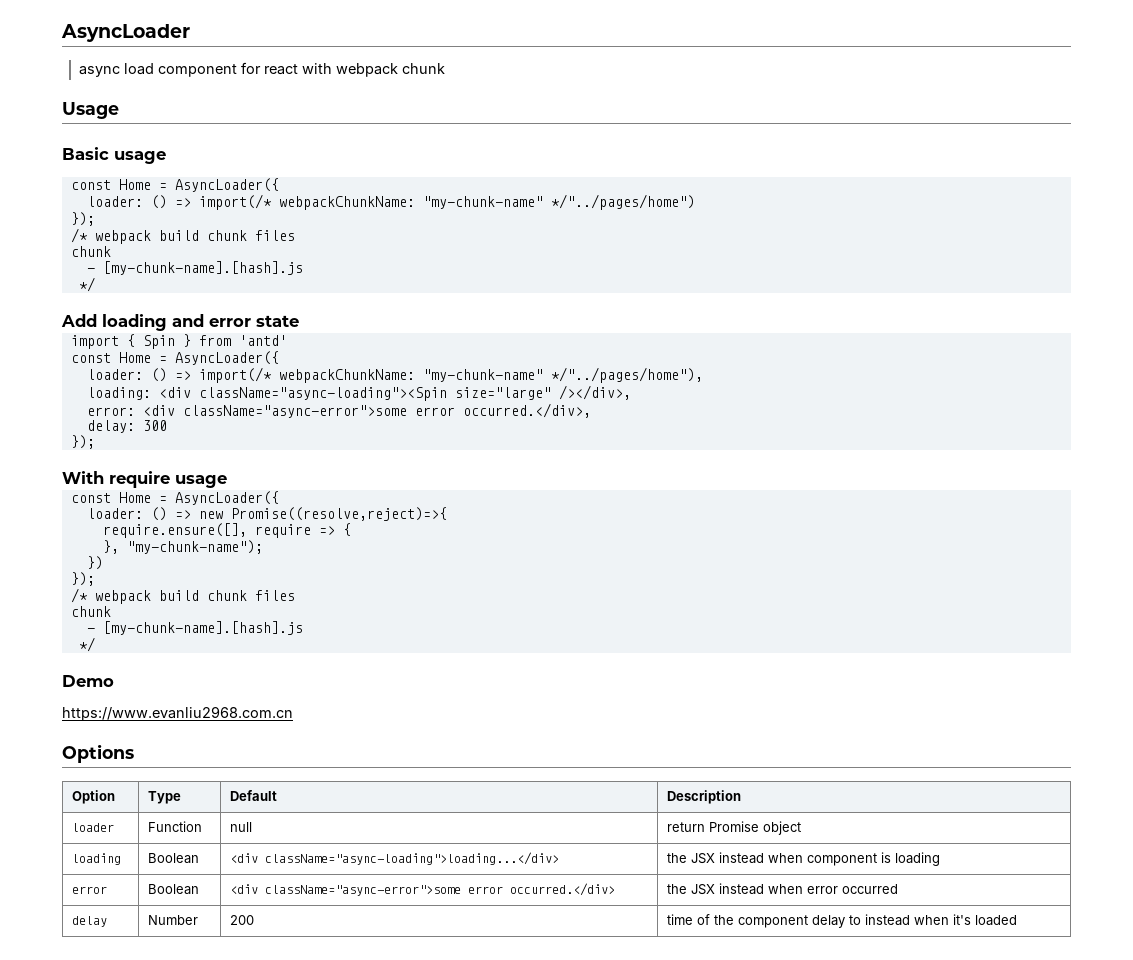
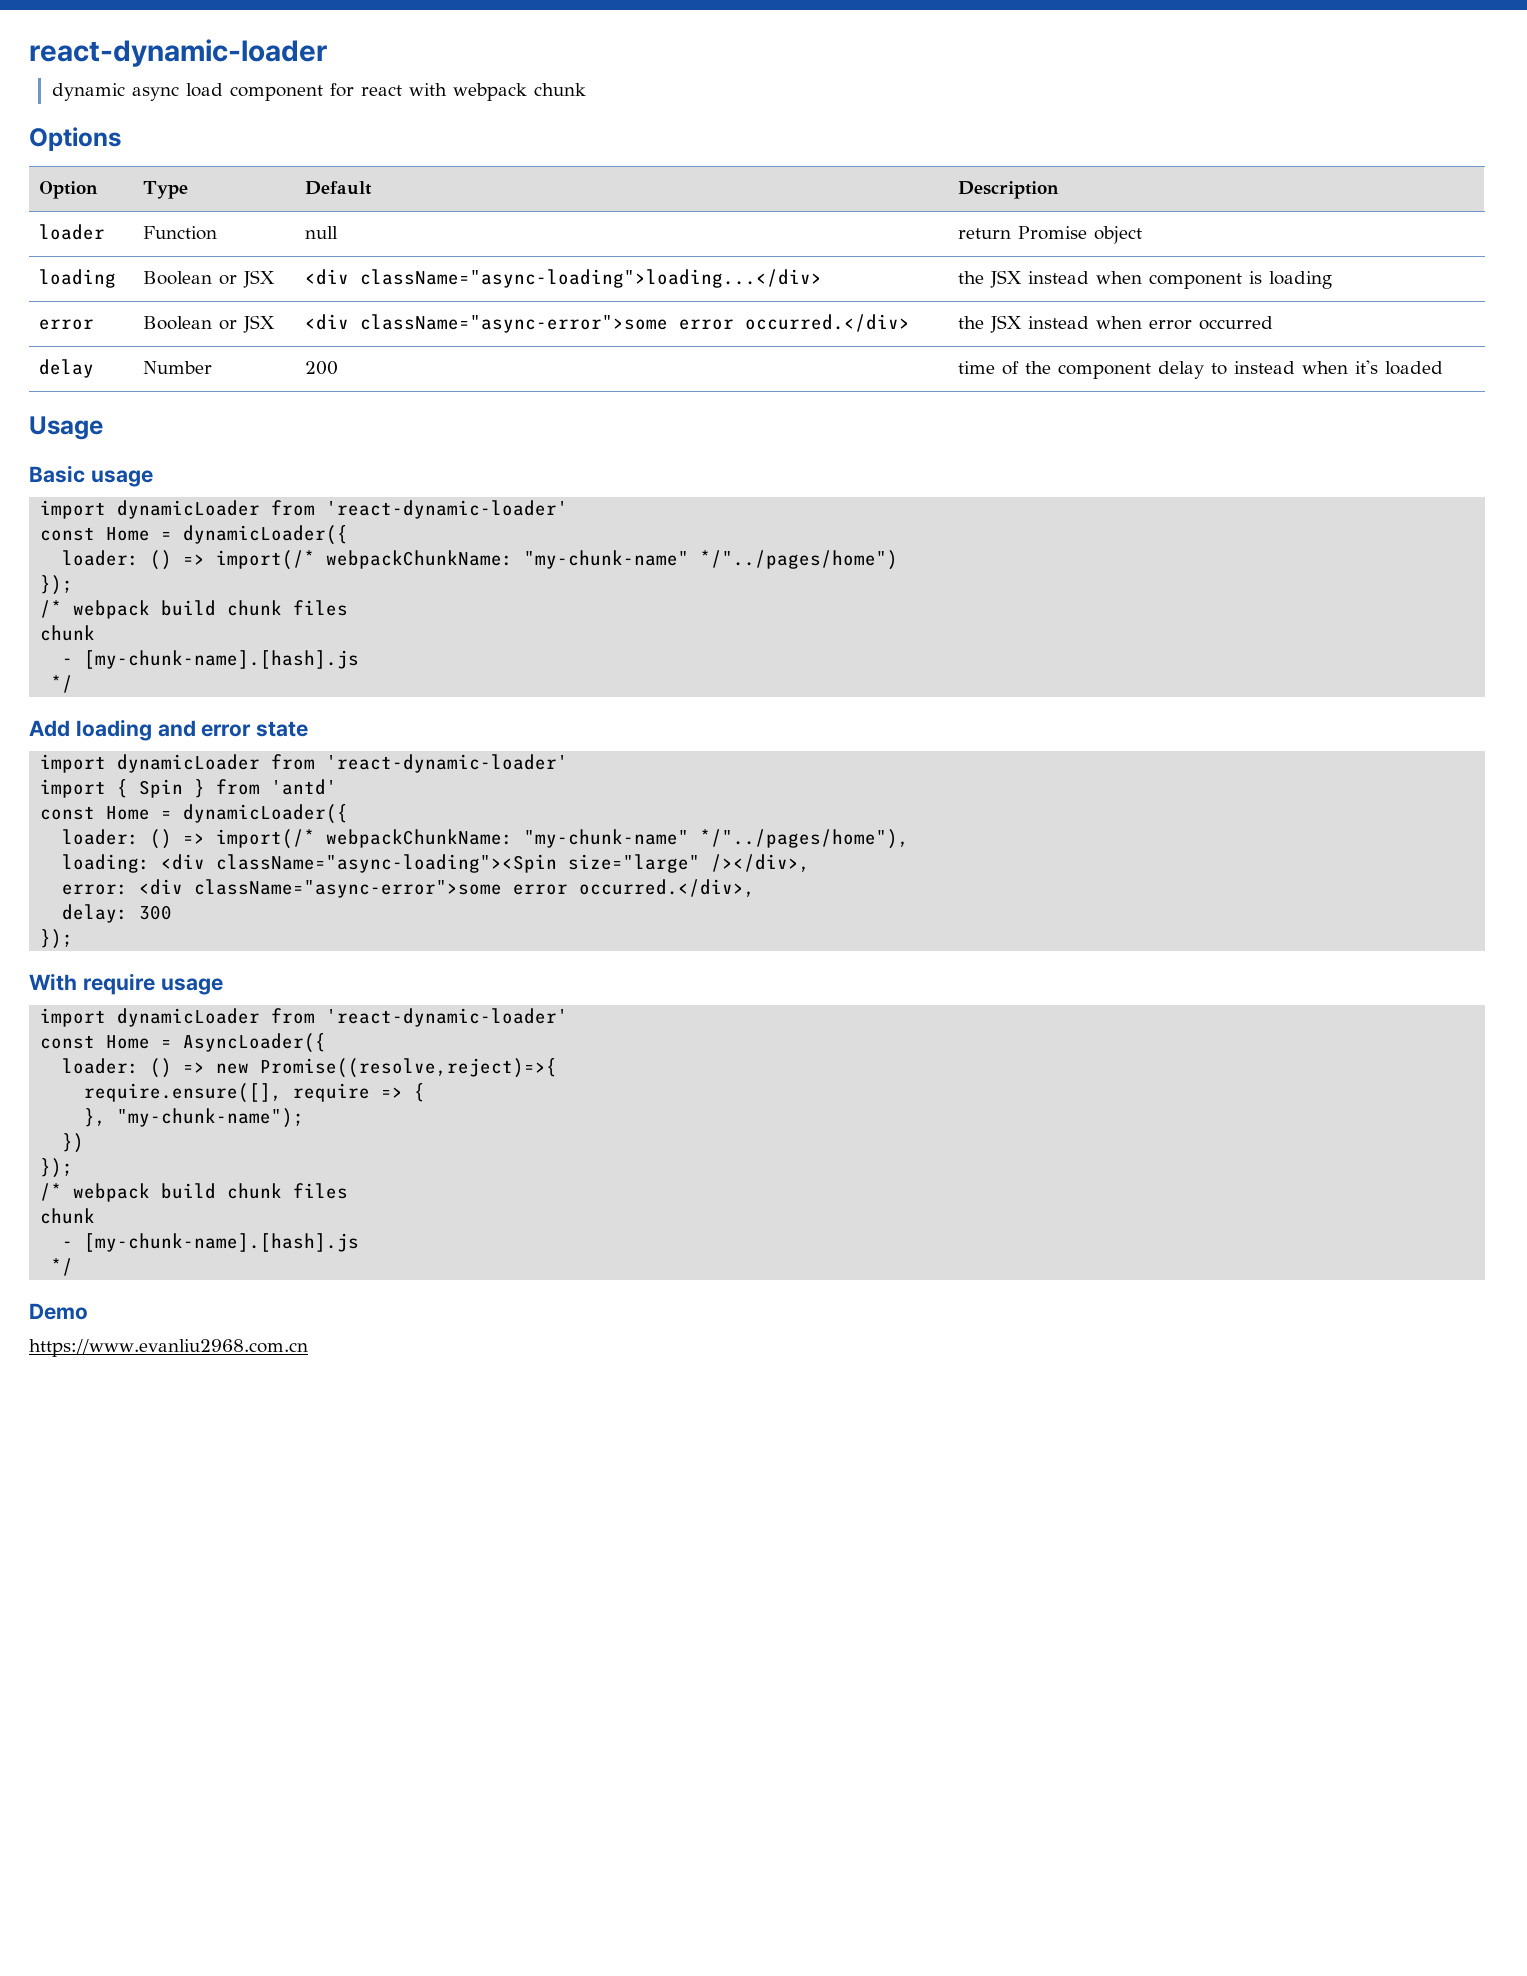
[61,24,190,42] AsyncLoader // -> [29,39,327,67] [51,83,125,101] react-dynamic-loader // dynamic
(446, 68) none -> [29,127,121,151] [39,181,99,199] [143,181,189,199] [305,181,373,195] [958,181,1060,199] [39,224,106,240] [143,226,218,240] [305,226,339,239] [958,226,1143,244] [39,269,117,288] [143,270,276,288] [305,269,823,288] [958,270,1333,289] [39,319,95,330] [143,315,276,333] [305,314,911,333] [958,315,1274,333] [39,359,95,378] [143,361,213,374] [305,361,339,375] [958,360,1444,379] // Options // Option | Type | Default | Description // loader | Function | null | return Promise object // loading | Boolean or JSX | <div className="async-loading">loading...</div> | the JSX instead when component is loading // error | Boolean or JSX | <div className="async-error">some error occurred.</div> | the JSX instead when error occurred // delay | Number | 200 | time of the component delay to instead when it's loaded
[70,178,279,192] // const Home = AsyncLoader({ -> [40,500,569,519] [40,525,349,545] // import dynamicLoader from 'react-dynamic-loader' // const Home = dynamicLoader({
(299, 321) none -> [40,754,569,773] // import dynamicLoader from 'react-dynamic-loader'
[174,351,279,365] AsyncLoader({ -> [183,804,349,824] dynamicLoader({
(227, 481) none -> [40,1008,569,1027] // import dynamicLoader from 'react-dynamic-loader'
[62,744,134,763] [71,790,115,804] [147,791,181,804] [229,790,277,801] [666,790,741,804] [71,823,114,832] [147,821,202,832] [229,822,252,832] [666,821,801,835] [71,853,121,865] [147,853,199,864] [229,852,559,865] [666,852,940,866] [71,886,107,894] [147,884,199,895] [229,883,615,896] [666,883,898,895] [71,916,107,927] [147,915,198,925] [229,915,254,925] [666,914,1017,928] // Options // Option | Type | Default | Description // loader | Function | null | return Promise object // loading | Boolean | <div className="async-loading">loading...</div> | the JSX instead when component is loading // error | Boolean | <div className="async-error">some error occurred.</div> | the JSX instead when error occurred // delay | Number | 200 | time of the component delay to instead when it's loaded -> (308, 1348) none

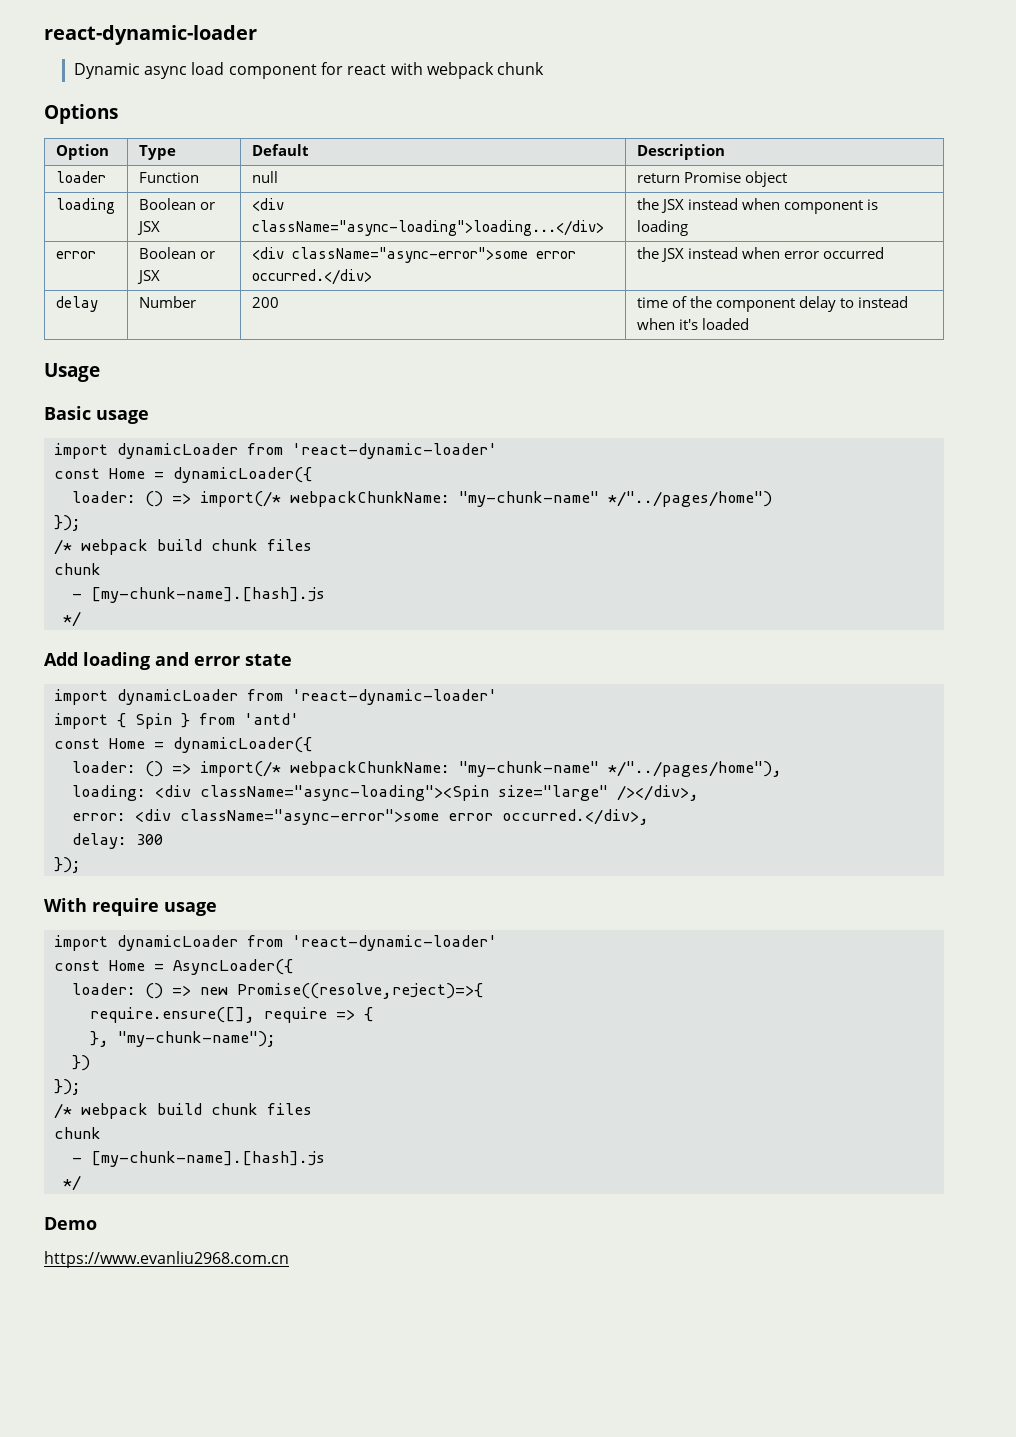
[51,83,125,101] dynamic -> [73,63,140,79] Dynamic

